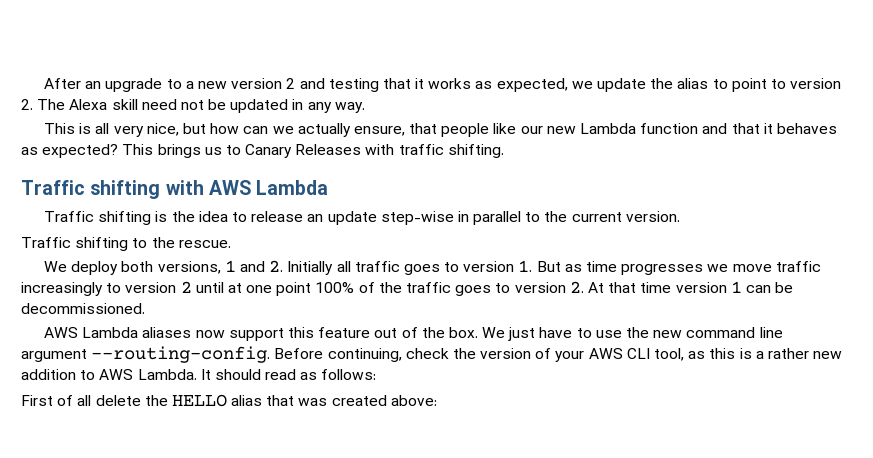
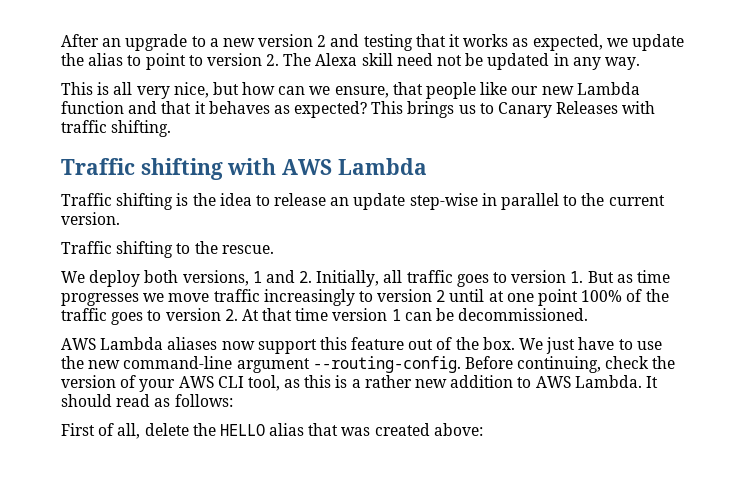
[297,123,351,137] actually -> (331, 90) none
[287,261,334,275] Initially -> [316,270,380,287] Initially,
[686,327,783,338] command line -> [123,356,233,369] command-line
[77,395,92,406] all -> [117,423,141,439] all,

